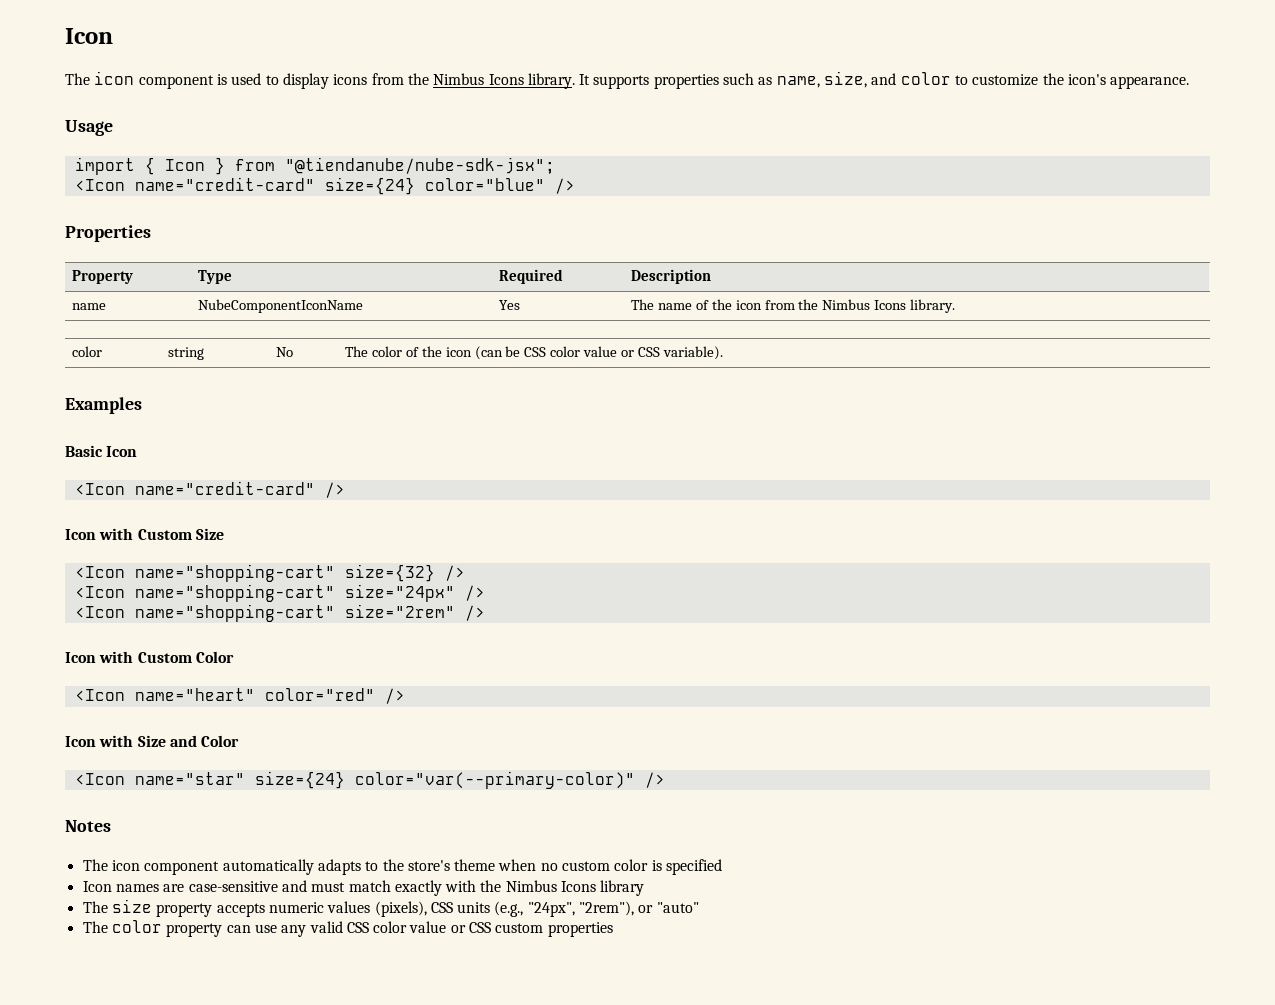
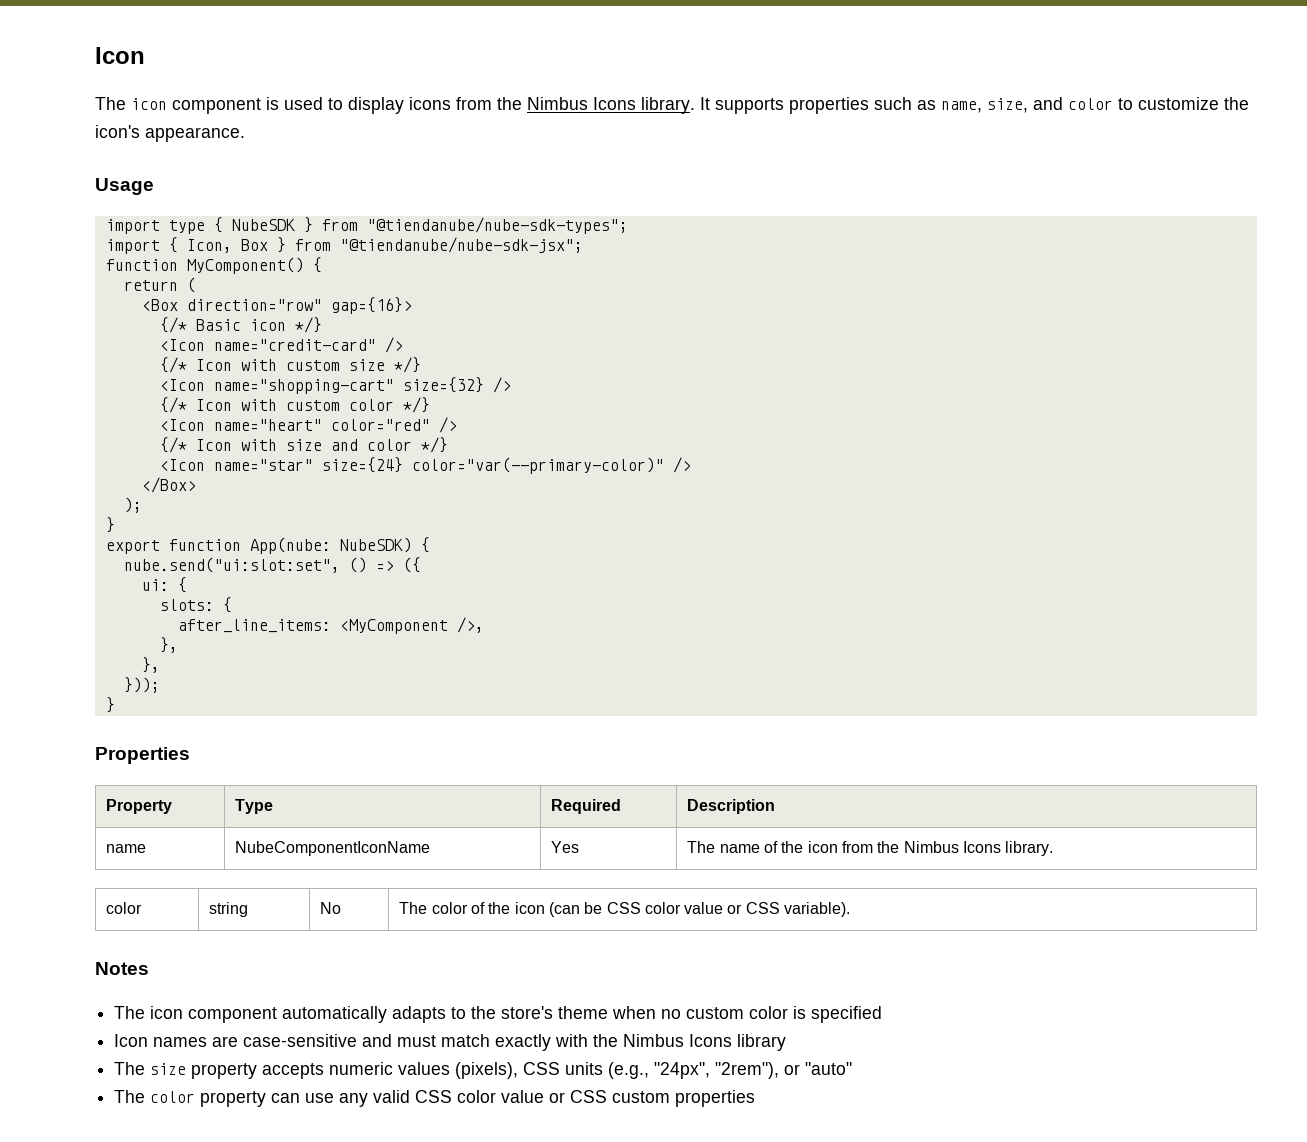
[144,157,555,175] [74,177,575,195] { Icon } from "@tiendanube/nube-sdk-jsx"; // <Icon name="credit-card" size={24} color="blue" /> -> [168,217,628,234] [105,237,583,254] [105,257,322,274] [123,277,196,293] [141,297,412,314] [159,317,322,333] [159,337,403,353] [159,357,421,373] [159,377,511,394] [159,397,430,413] [159,417,457,433] [159,437,448,453] [159,457,691,474] [141,477,196,493] [123,497,142,513] [105,517,115,533] [105,537,430,554] [123,557,421,573] [141,577,187,593] [159,597,232,613] [177,617,484,634] [159,637,178,653] [141,657,160,673] [123,677,160,693] [105,697,115,713] type { NubeSDK } from "@tiendanube/nube-sdk-types"; // import { Icon, Box } from "@tiendanube/nube-sdk-jsx"; // function MyComponent() { // return ( // <Box direction="row" gap={16}> // {/* Basic icon */} // <Icon name="credit-card" /> // {/* Icon with custom size */} // <Icon name="shopping-cart" size={32} /> // {/* Icon with custom color */} // <Icon name="heart" color="red" /> // {/* Icon with size and color */} // <Icon name="star" size={24} color="var(--primary-color)" /> // </Box> // ); // } // export function App(nube: NubeSDK) { // nube.send("ui:slot:set", () => ({ // ui: { // slots: { // after_line_items: <MyComponent />, // }, // }, // })); // }
[65,397,142,414] [65,445,138,457] [74,481,345,498] [65,528,224,540] [74,564,465,582] [74,584,485,602] [74,604,485,622] [65,651,234,663] [74,688,405,704] [65,735,240,747] [74,771,665,789] // Examples // Basic Icon // <Icon name="credit-card" /> // Icon with Custom Size // <Icon name="shopping-cart" size={32} /> // <Icon name="shopping-cart" size="24px" /> // <Icon name="shopping-cart" size="2rem" /> // Icon with Custom Color // <Icon name="heart" color="red" /> // Icon with Size and Color // <Icon name="star" size={24} color="var(--primary-color)" /> -> (851, 909) none

